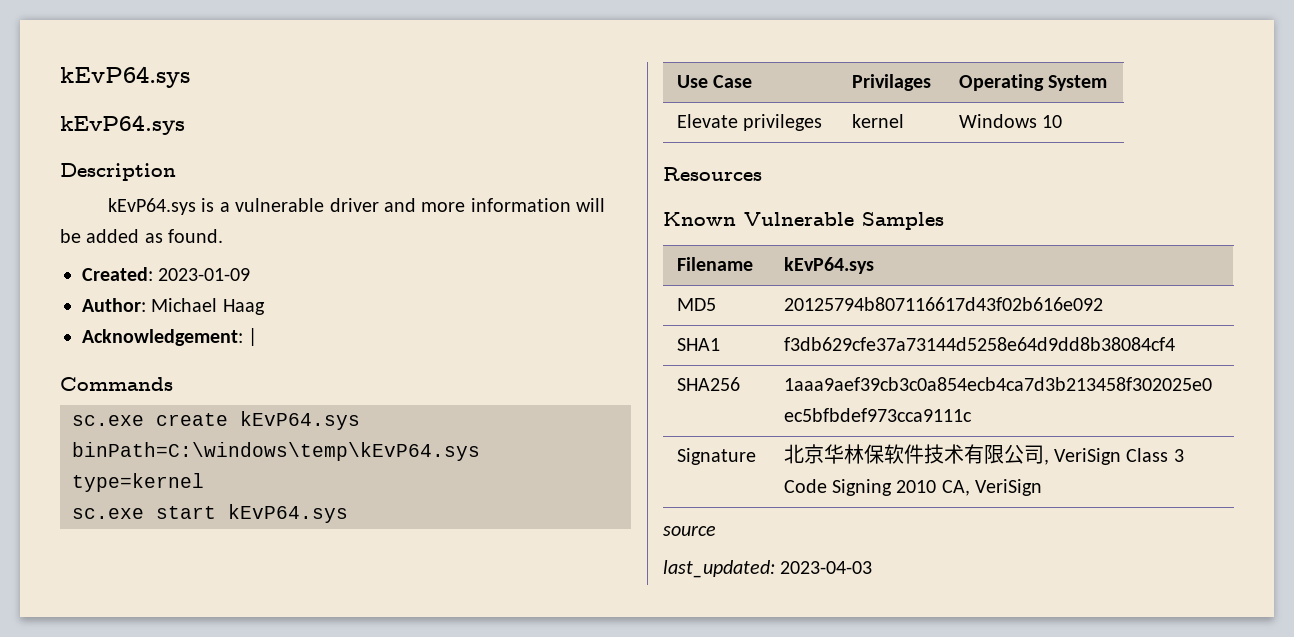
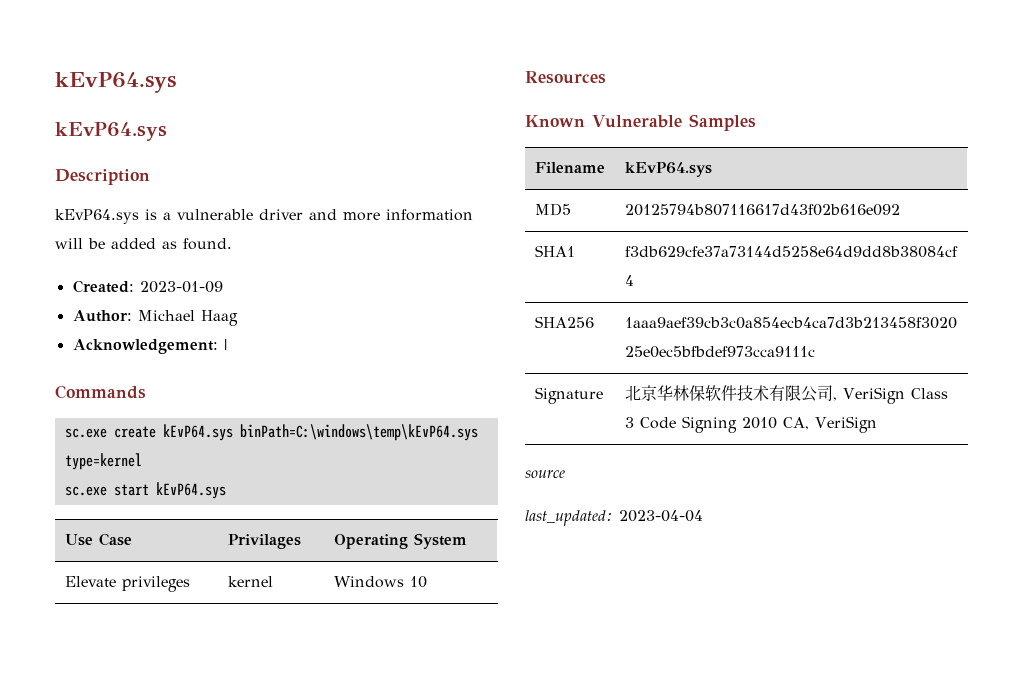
[780,561,873,574] 2023-04-03 -> [619,510,703,522] 2023-04-04

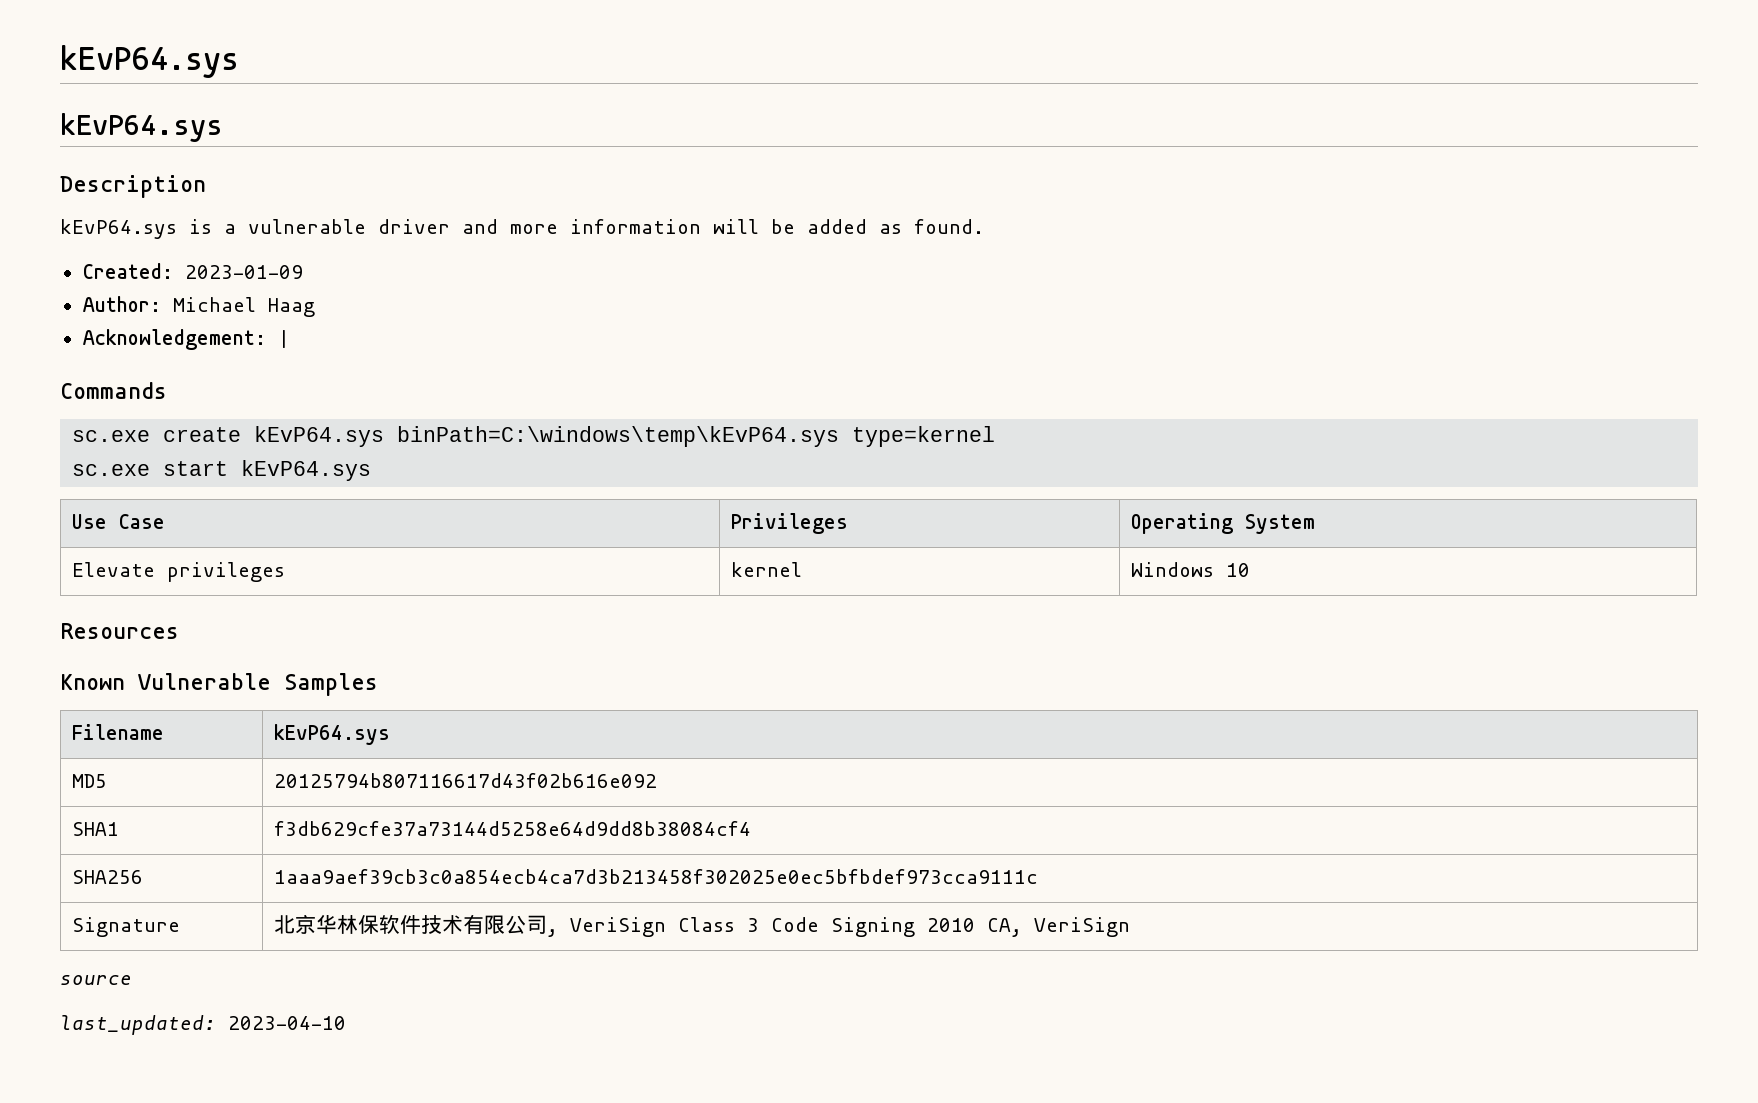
[227,534,301,549] Privilages -> [730,513,848,534] Privileges
[619,510,703,522] 2023-04-04 -> [228,1016,346,1030] 2023-04-10

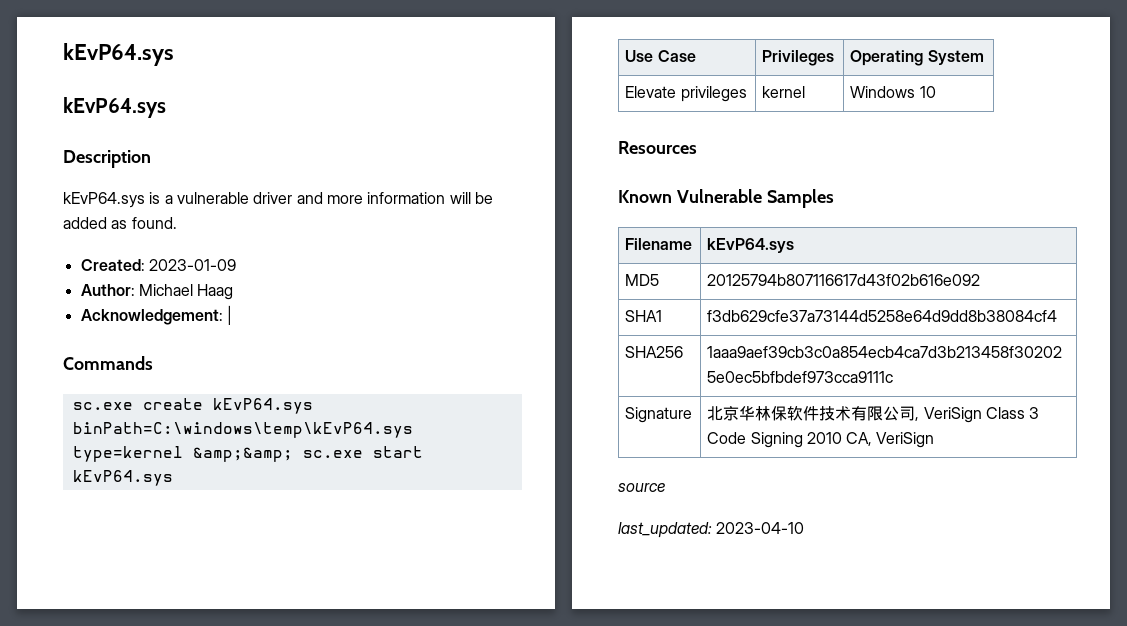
(996, 436) // -> [192,447,293,462] &amp;&amp;

